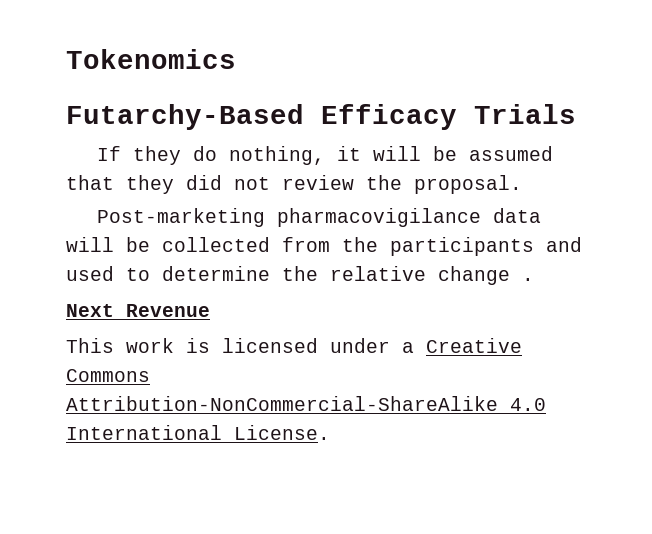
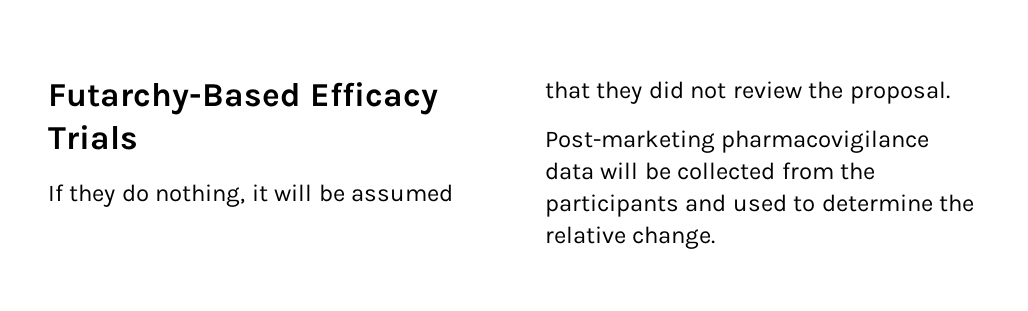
[66,49,236,69] Tokenomics // -> (48, 99) none
[438,266,534,285] [66,304,210,317] [66,338,522,353] [66,369,150,382] [66,396,546,411] [66,425,330,440] change . // Next Revenue // This work is licensed under a Creative Commons Attribution-NonCommercial-ShareAlike 4.0 International License. -> [632,226,716,249] change.

